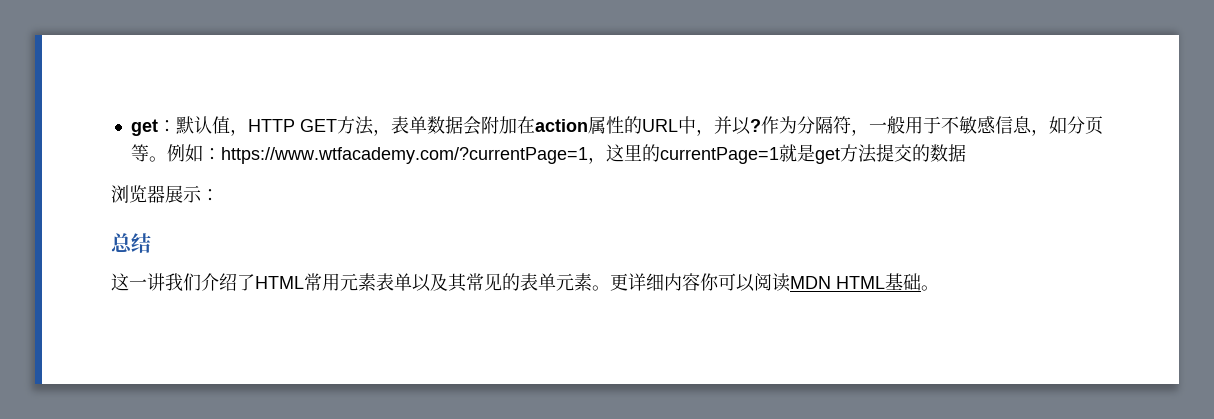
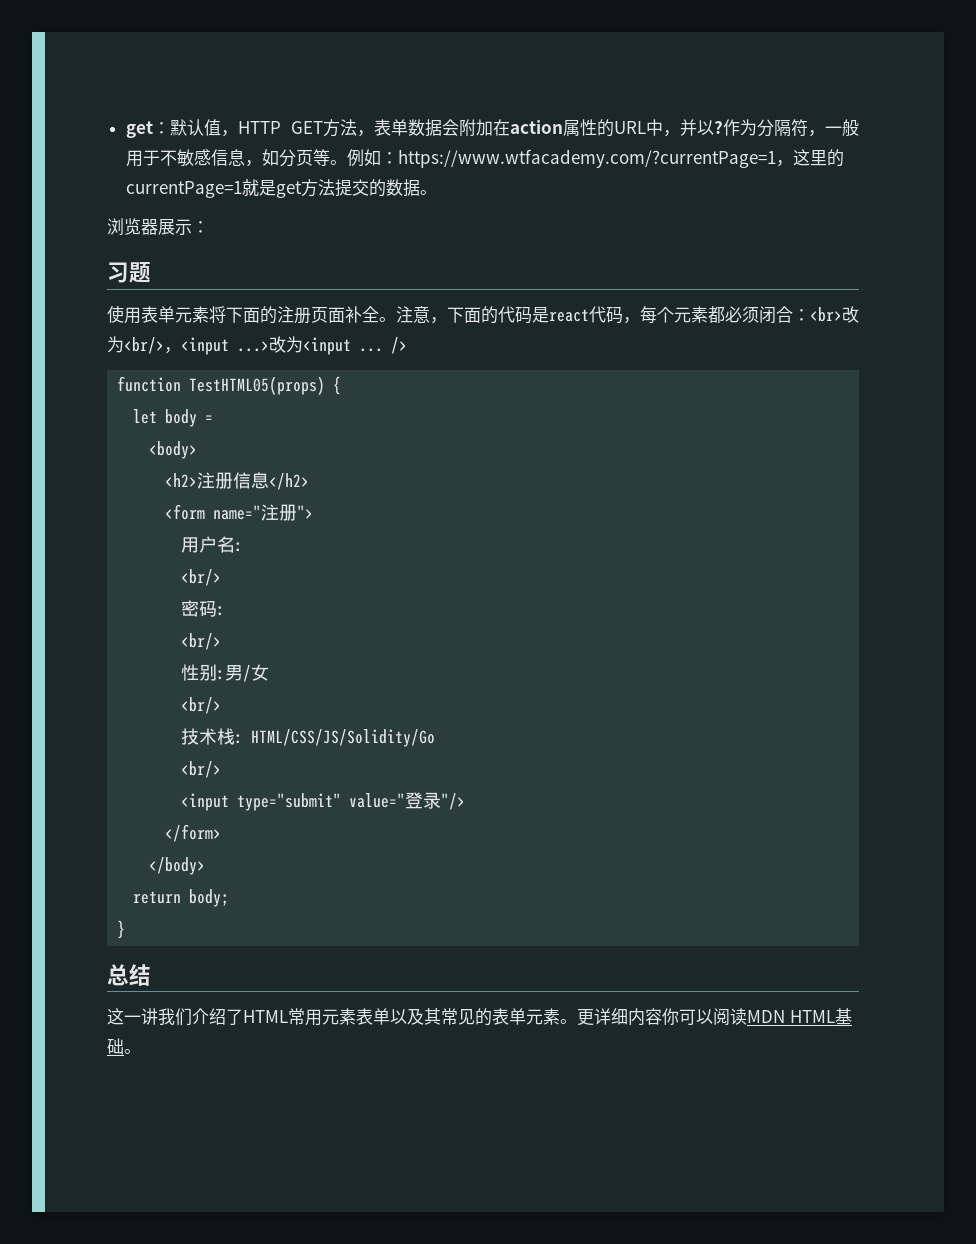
(966, 153) none -> [419,190,437,195] 。
(219, 195) none -> [107,262,151,283] [107,305,859,324] [107,336,407,355] [117,376,342,395] [133,409,214,427] [149,441,198,459] [165,472,310,490] [165,504,314,521] [181,536,244,553] [181,569,222,586] [181,600,226,617] [181,633,222,650] [181,664,270,682] [181,697,222,714] [181,728,436,747] [181,761,222,778] [181,792,466,811] [165,824,222,842] [149,857,206,875] [133,889,230,907] [117,920,126,939] // 习题 // 使用表单元素将下面的注册页面补全。注意，下面的代码是react代码，每个元素都必须闭合：<br>改为<br/>，<input ...>改为<input ... /> // function TestHTML05(props) { // let body = // <body> // <h2>注册信息</h2> // <form name="注册"> // 用户名: // <br/> // 密码: // <br/> // 性别:男/女 // <br/> // 技术栈: HTML/CSS/JS/Solidity/Go // <br/> // <input type="submit" value="登录"/> // </form> // </body> // return body; // }

